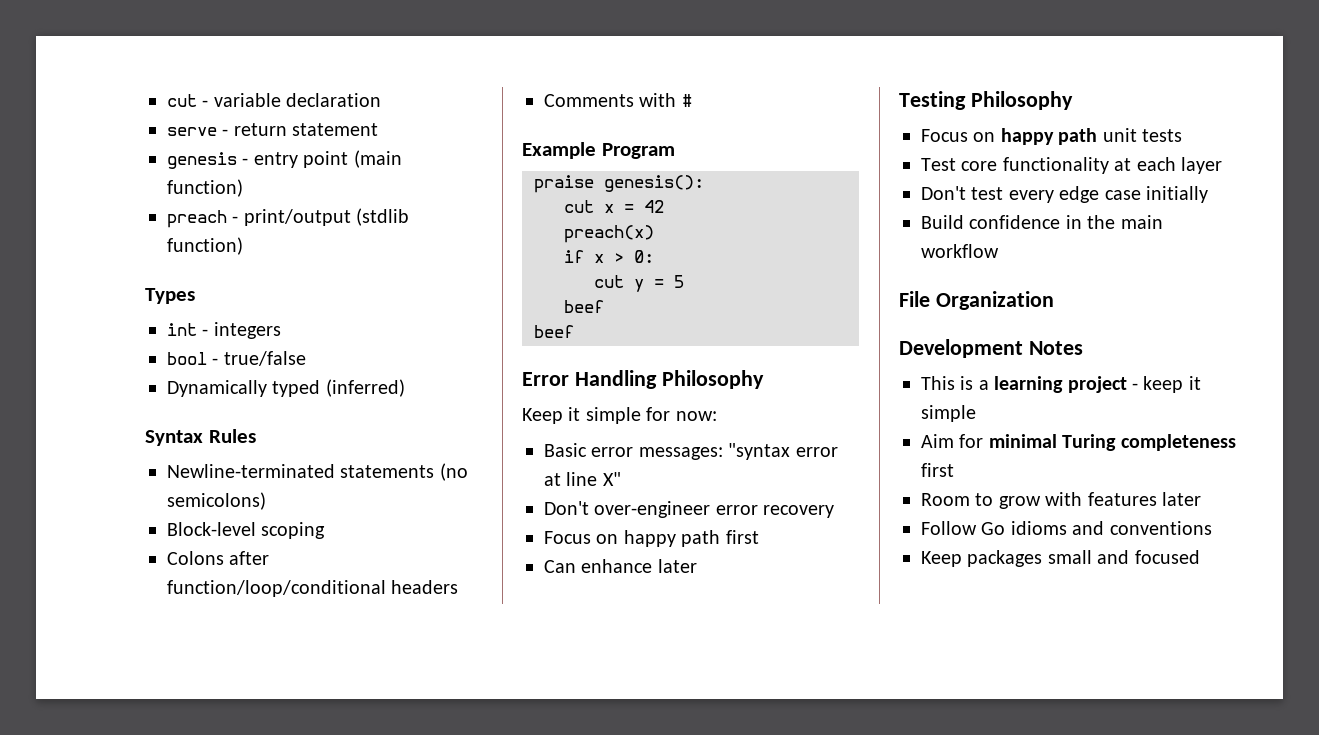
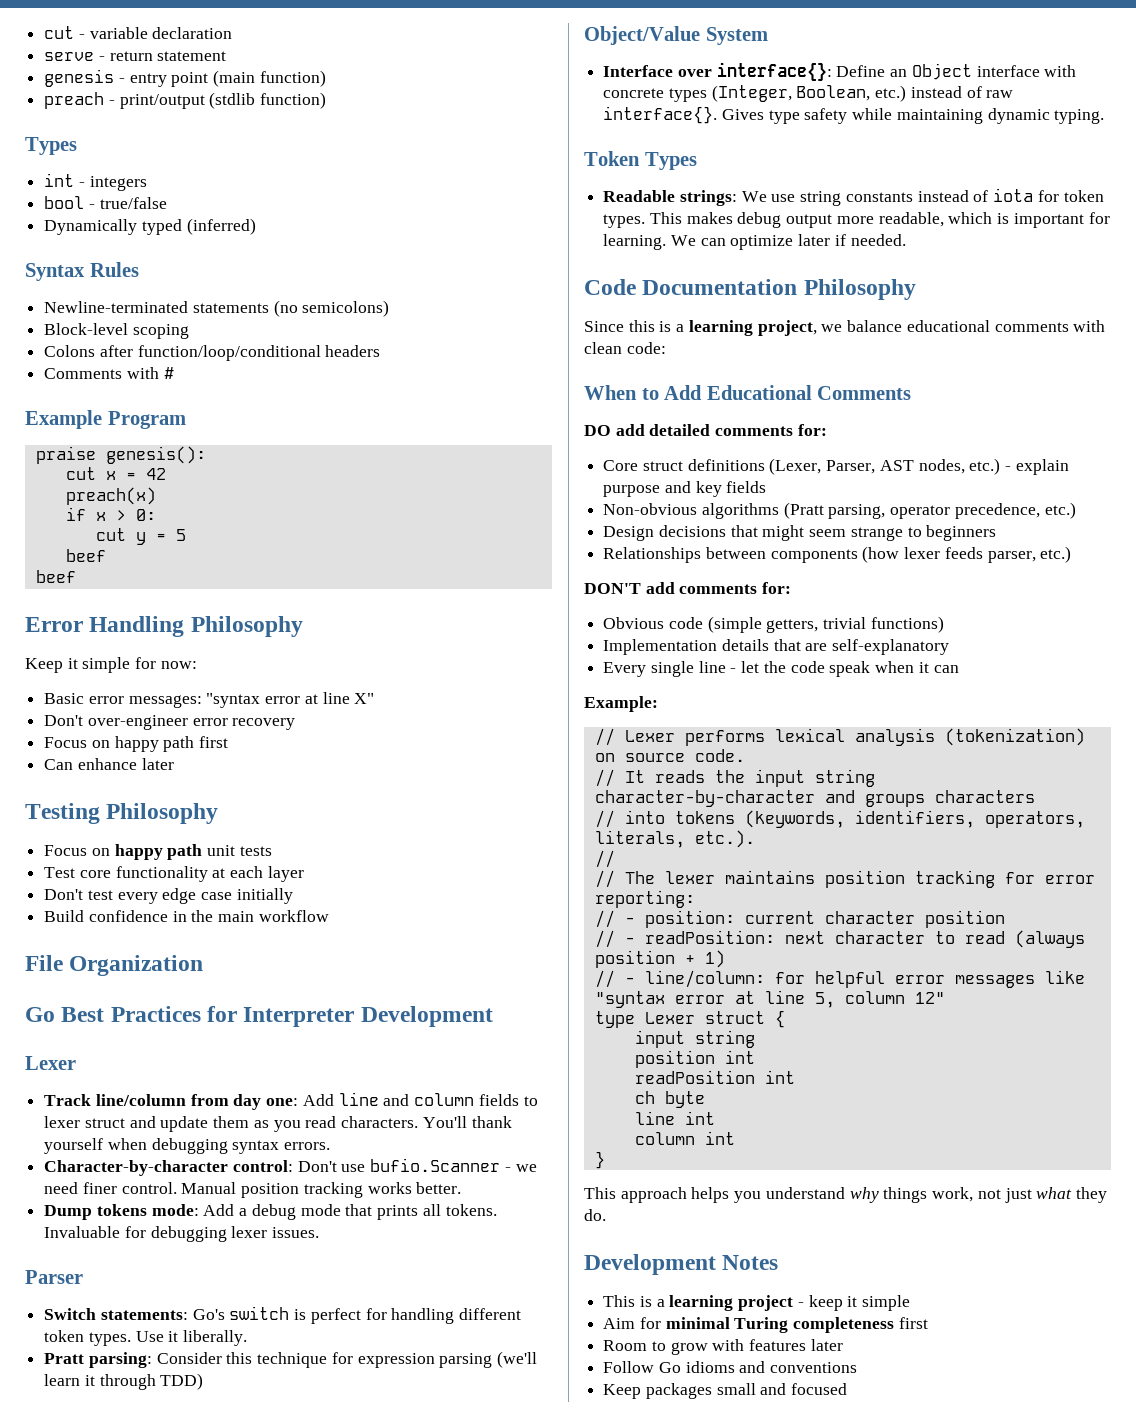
(1054, 300) none -> [25,1006,493,1027] [25,1056,76,1070] [44,1092,538,1110] [44,1116,512,1132] [44,1138,331,1154] [44,1158,537,1176] [44,1182,462,1198] [44,1204,497,1220] [44,1226,320,1242] [25,1270,83,1284] [44,1306,522,1324] [44,1330,248,1346] [44,1351,538,1368] [44,1373,204,1390] [584,26,768,45] [603,62,1077,81] [603,85,1014,102] [603,106,1105,124] [584,151,697,170] [603,188,1104,206] [603,212,1110,228] [603,234,906,250] [584,279,916,300] [584,320,1106,336] [584,342,666,354] [584,385,912,400] [584,424,827,436] [603,458,1069,475] [603,481,767,497] [603,502,1076,519] [603,525,997,541] [603,546,1072,563] [584,582,792,594] [603,616,944,633] [603,639,950,655] [603,661,959,677] [584,696,658,712] [594,728,1085,746] [594,749,745,762] [594,769,875,787] [594,790,1035,807] [594,810,1085,828] [594,830,755,848] [594,850,615,868] [594,870,1095,888] [594,890,695,908] [594,910,1005,928] [594,930,1085,948] [594,950,725,968] [594,970,1085,988] [594,990,945,1008] [594,1010,785,1028] [634,1030,755,1048] [634,1050,755,1068] [634,1070,795,1084] [634,1091,705,1108] [634,1111,715,1125] [634,1131,735,1145] [594,1151,605,1169] [584,1187,1107,1203] [584,1209,606,1221] // Go Best Practices for Interpreter Development // Lexer // Track line/column from day one: Add line and column fields to lexer struct and update them as you read characters. You'll thank yourself when debugging syntax errors. // Character-by-character control: Don't use bufio.Scanner - we need finer control. Manual position tracking works better. // Dump tokens mode: Add a debug mode that prints all tokens. Invaluable for debugging lexer issues. // Parser // Switch statements: Go's switch is perfect for handling different token types. Use it liberally. // Pratt parsing: Consider this technique for expression parsing (we'll learn it through TDD) // Object/Value System // Interface over interface{}: Define an Object interface with concrete types (Integer, Boolean, etc.) instead of raw interface{}. Gives type safety while maintaining dynamic typing. // Token Types // Readable strings: We use string constants instead of iota for token types. This makes debug output more readable, which is important for learning. We can optimize later if needed. // Code Documentation Philosophy // Since this is a learning project, we balance educational comments with clean code: // When to Add Educational Comments // DO add detailed comments for: // Core struct definitions (Lexer, Parser, AST nodes, etc.) - explain purpose and key fields // Non-obvious algorithms (Pratt parsing, operator precedence, etc.) // Design decisions that might seem strange to beginners // Relationships between components (how lexer feeds parser, etc.) // DON'T add comments for: // Obvious code (simple getters, trivial functions) // Implementation details that are self-explanatory // Every single line - let the code speak when it can // Example: // // Lexer performs lexical analysis (tokenization) on source code. // // It reads the input string character-by-character and groups characters // // into tokens (keywords, identifiers, operators, literals, etc.). // // // // The lexer maintains position tracking for error reporting: // // - position: current character position // // - readPosition: next character to read (always position + 1) // // - line/column: for helpful error messages like "syntax error at line 5, column 12" // type Lexer struct { // input string // position int // readPosition int // ch byte // line int // column int // } // This approach helps you understand why things work, not just what they do.

